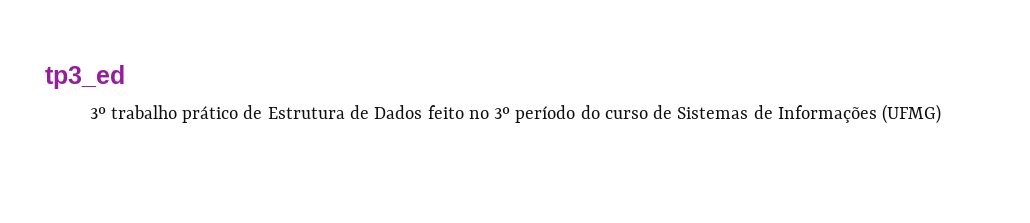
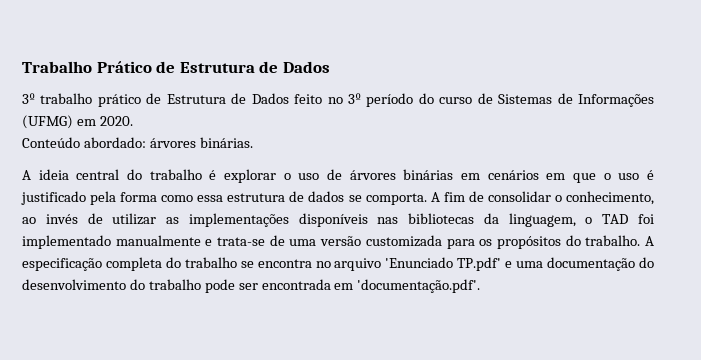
[45,65,125,89] tp3_ed -> [22,61,330,73] Trabalho Prático de Estrutura de Dados
(942, 114) none -> [76,116,133,126] [22,137,253,148] [22,169,654,183] [21,191,654,205] [22,213,654,227] [22,235,654,249] [22,257,654,271] [22,279,481,293] em 2020. // Conteúdo abordado: árvores binárias. // A ideia central do trabalho é explorar o uso de árvores binárias em cenários em que o uso é justificado pela forma como essa estrutura de dados se comporta. A fim de consolidar o conhecimento, ao invés de utilizar as implementações disponíveis nas bibliotecas da linguagem, o TAD foi implementado manualmente e trata-se de uma versão customizada para os propósitos do trabalho. A especificação completa do trabalho se encontra no arquivo 'Enunciado TP.pdf' e uma documentação do desenvolvimento do trabalho pode ser encontrada em 'documentação.pdf'.

